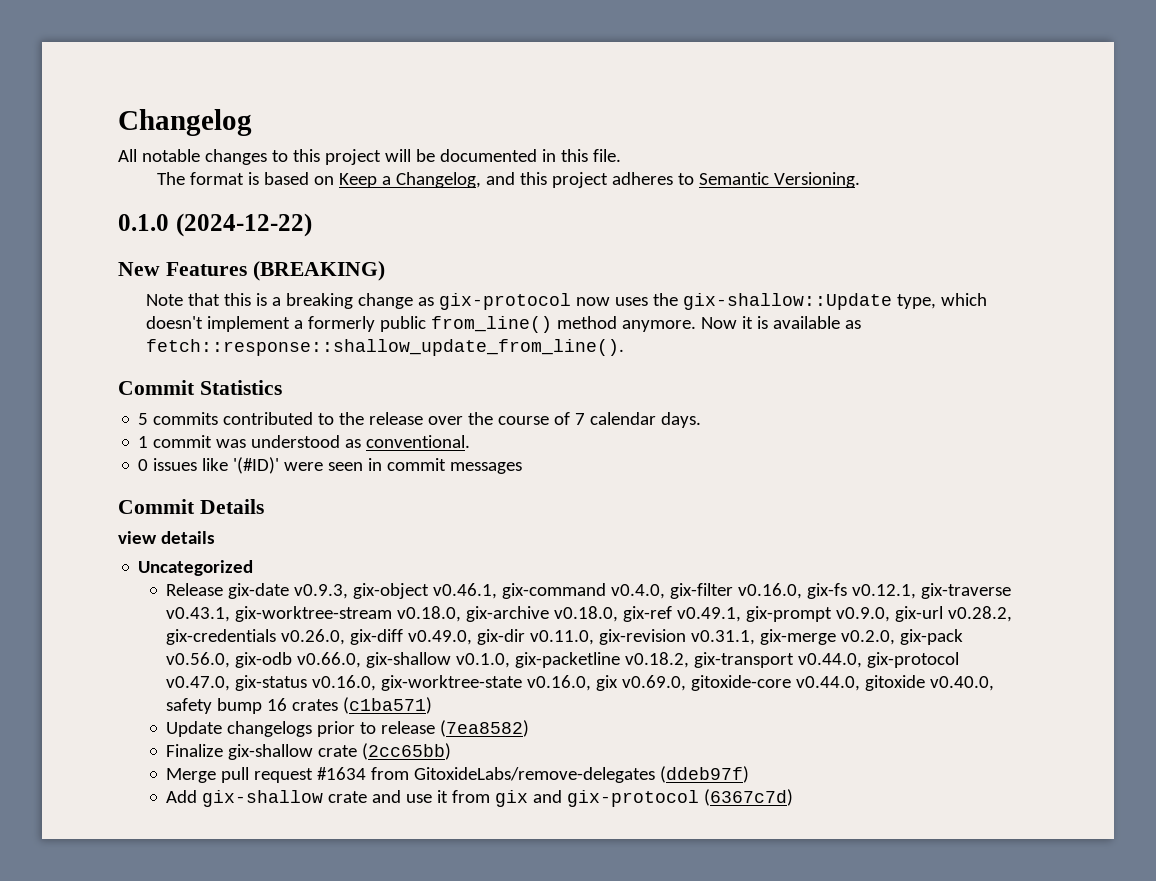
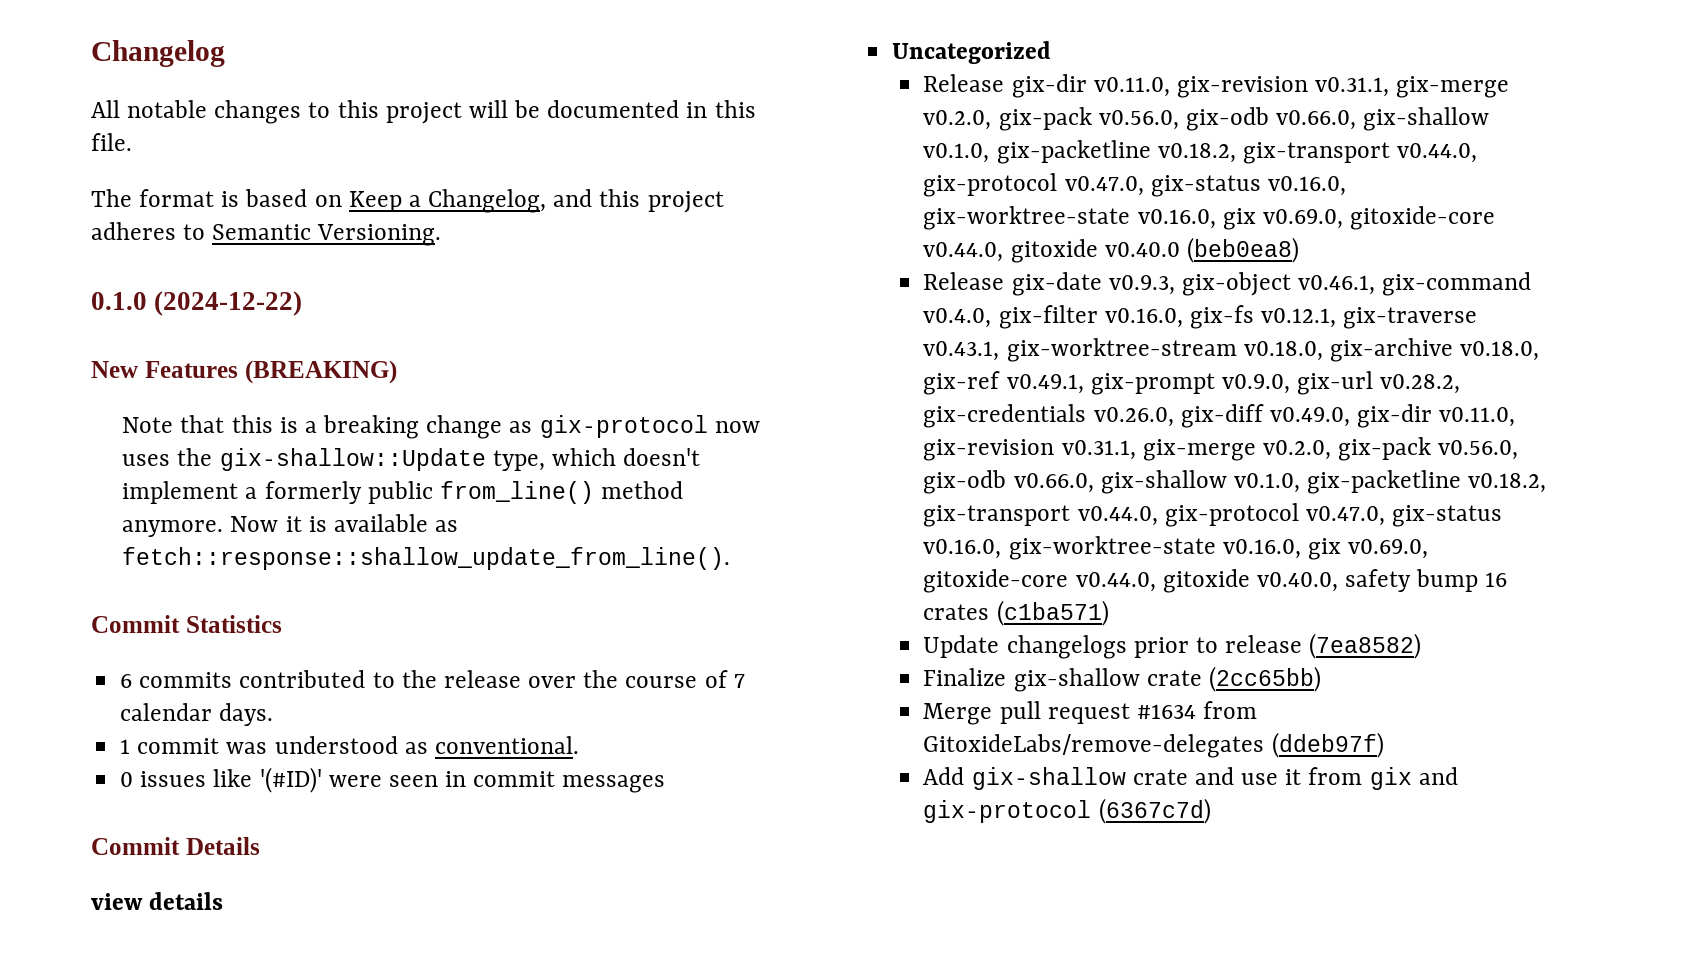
[138,413,149,425] 5 -> [120,674,133,688] 6
(254, 568) none -> [923,74,1510,98] [923,107,1490,131] [923,140,1478,164] [923,173,1346,197] [923,206,1496,230] [923,237,1299,263] // Release gix-dir v0.11.0, gix-revision v0.31.1, gix-merge v0.2.0, gix-pack v0.56.0, gix-odb v0.66.0, gix-shallow v0.1.0, gix-packetline v0.18.2, gix-transport v0.44.0, gix-protocol v0.47.0, gix-status v0.16.0, gix-worktree-state v0.16.0, gix v0.69.0, gitoxide-core v0.44.0, gitoxide v0.40.0 (beb0ea8)

